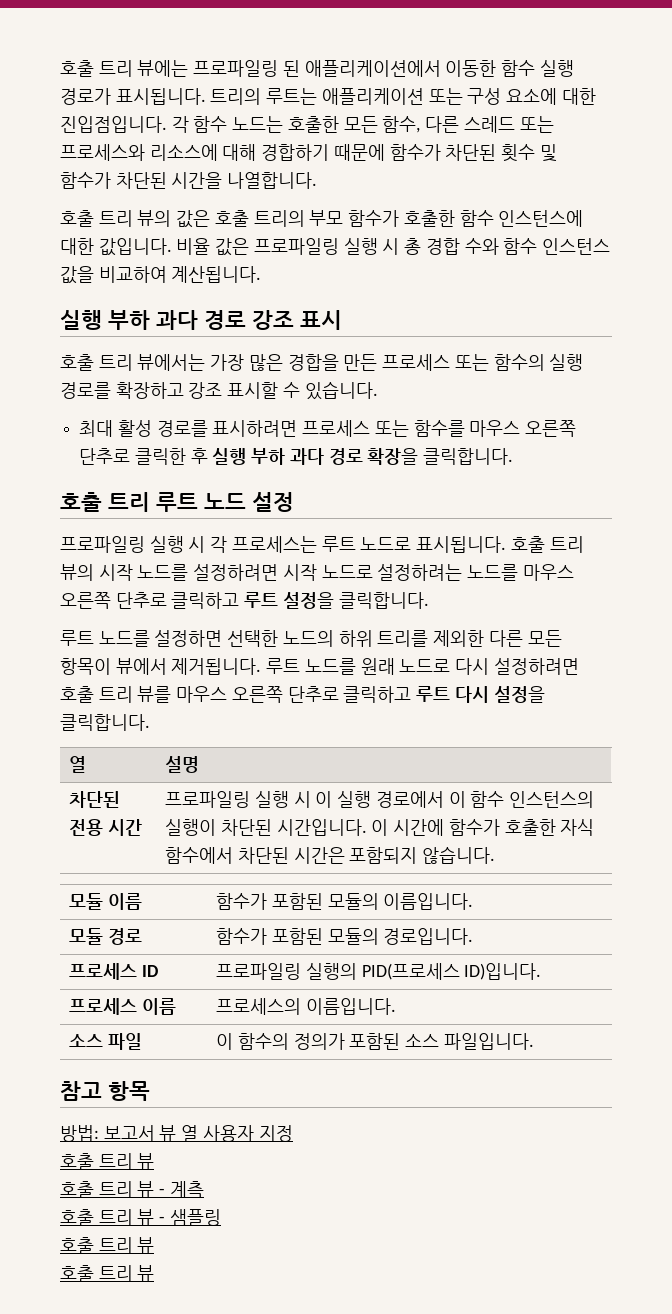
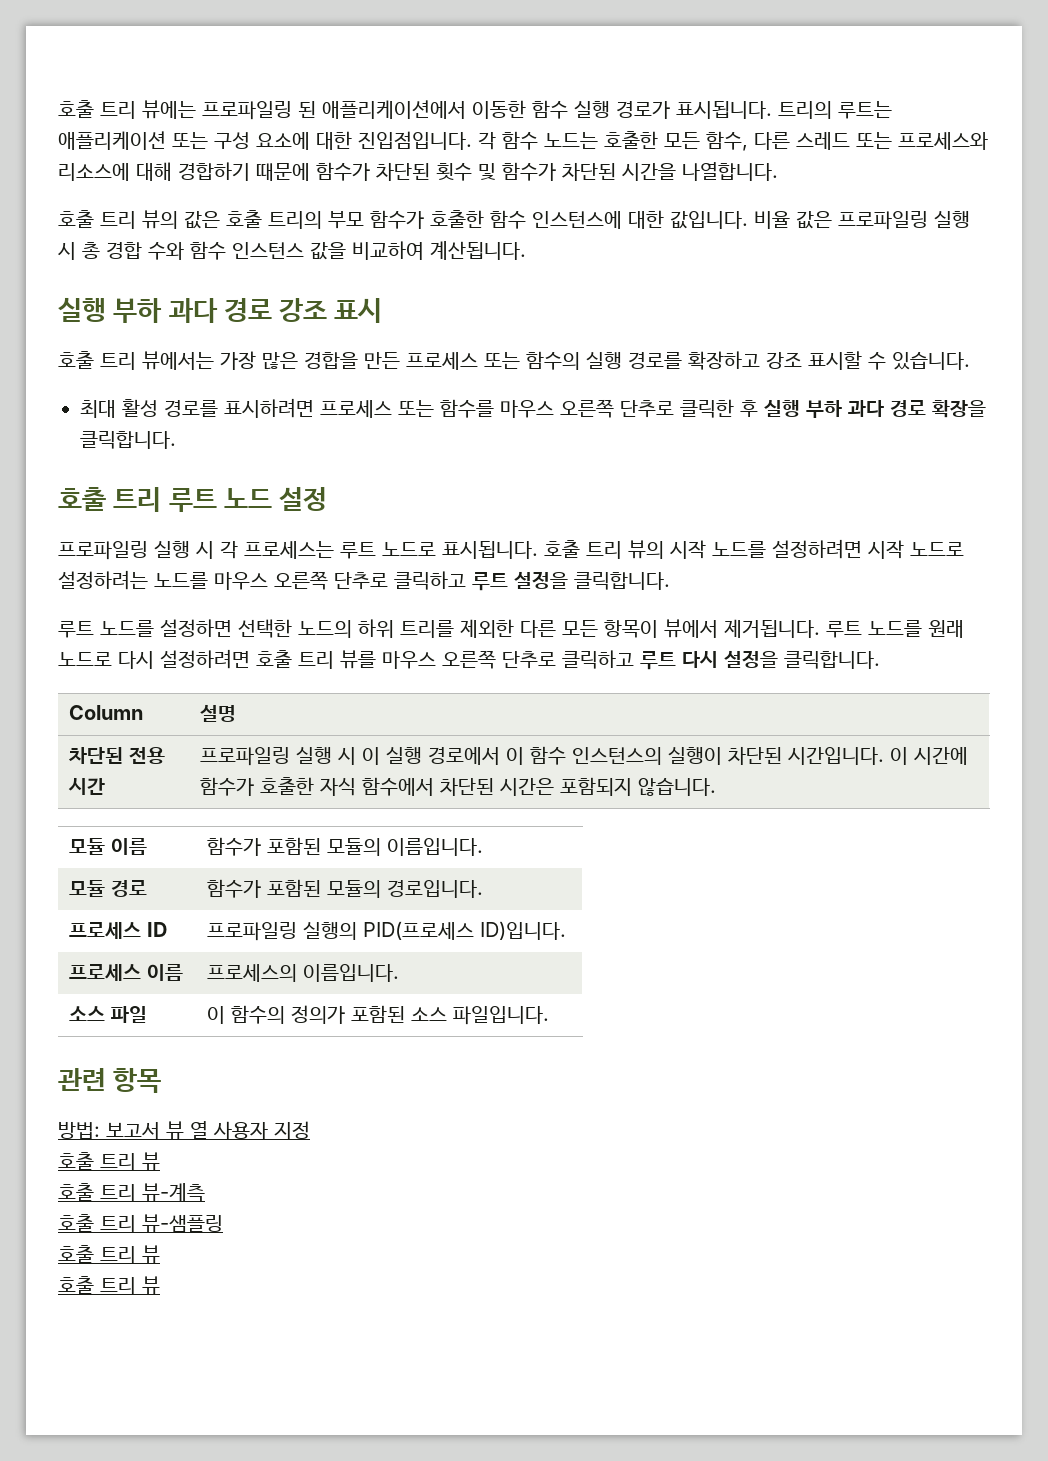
[69,756,87,773] 열 -> [69,705,144,720] Column
[60,1081,102,1101] 참고 -> [58,1068,106,1091] 관련
[137,1181,204,1198] [60,1209,221,1226] 뷰 - 계측 // 호출 트리 뷰 - 샘플링 -> [142,1183,205,1202] [58,1214,223,1233] 뷰-계측 // 호출 트리 뷰-샘플링

